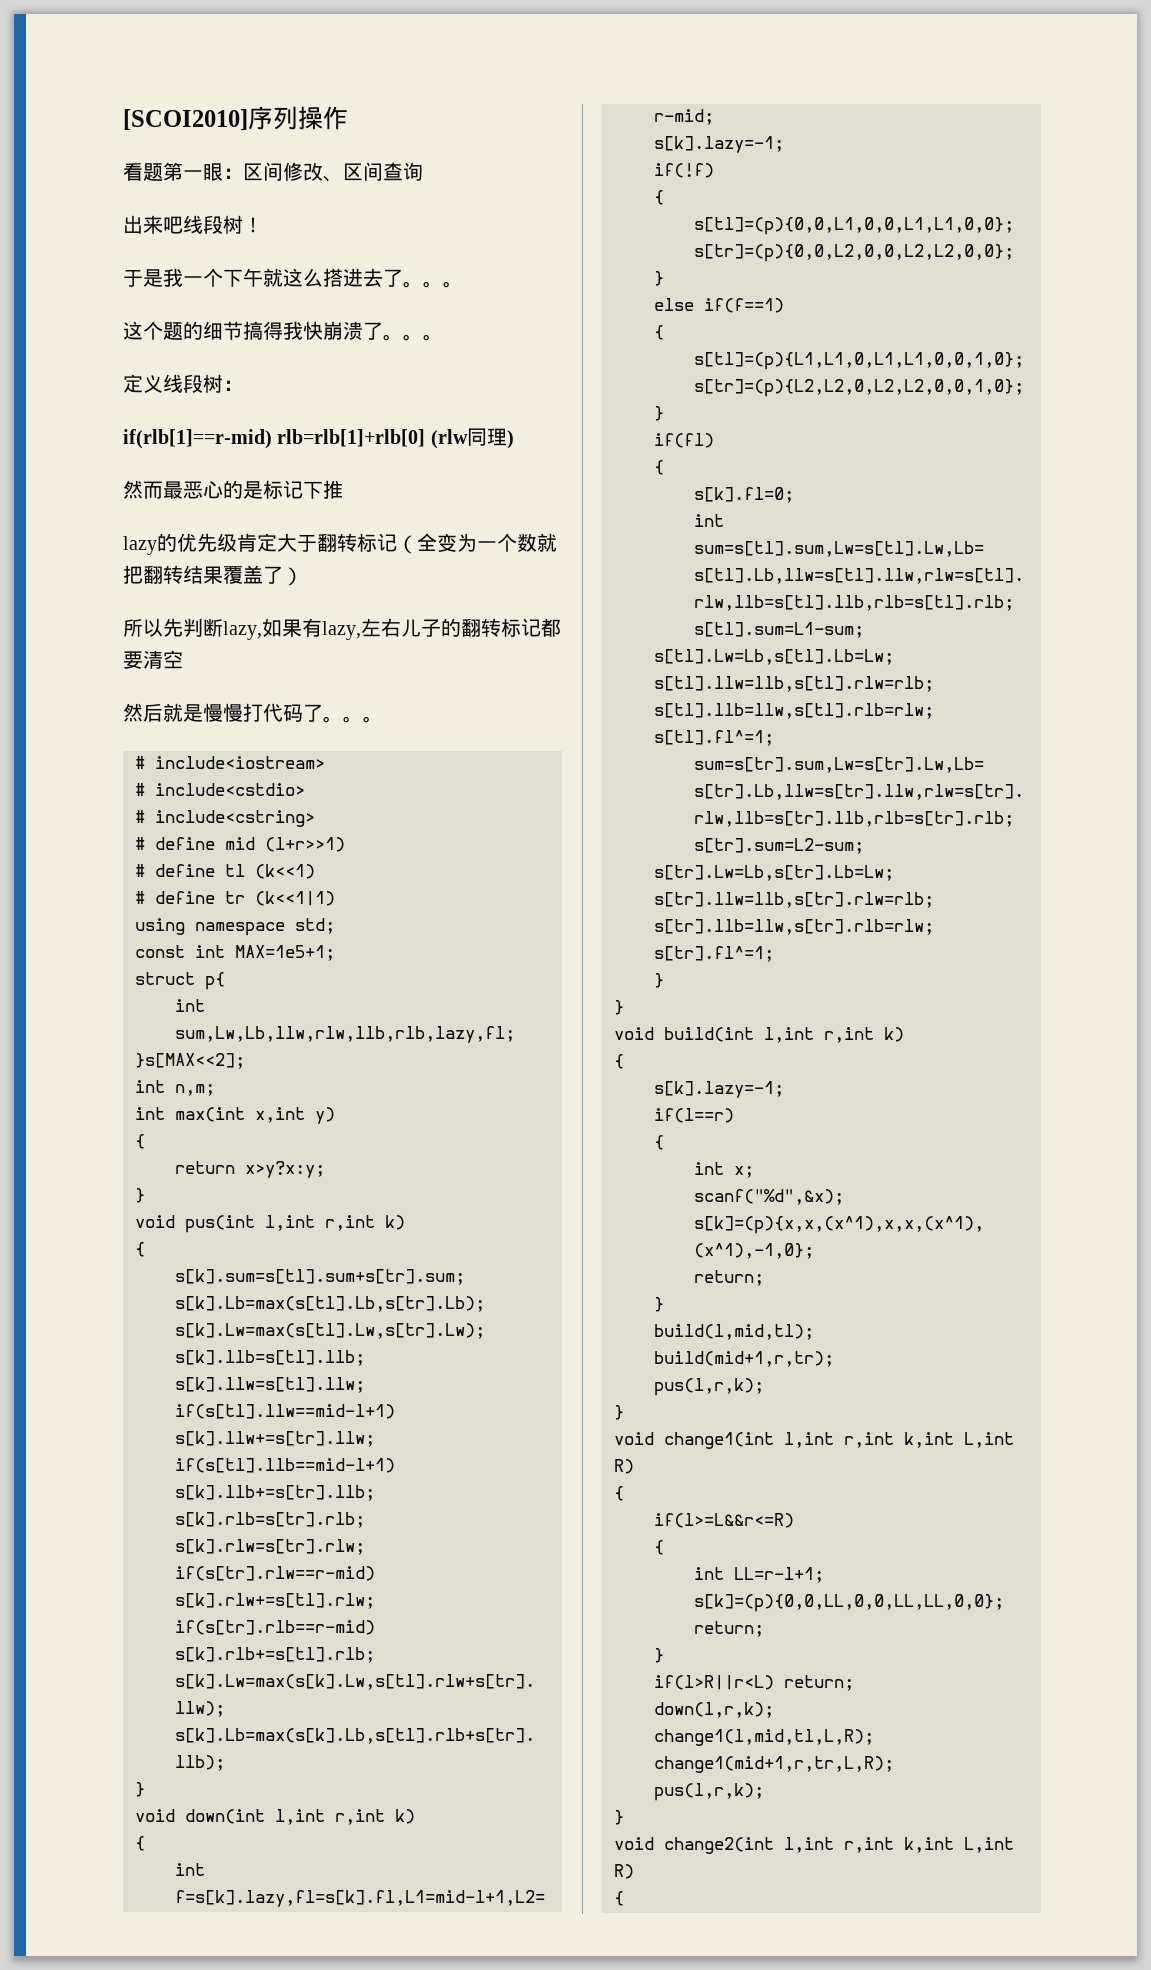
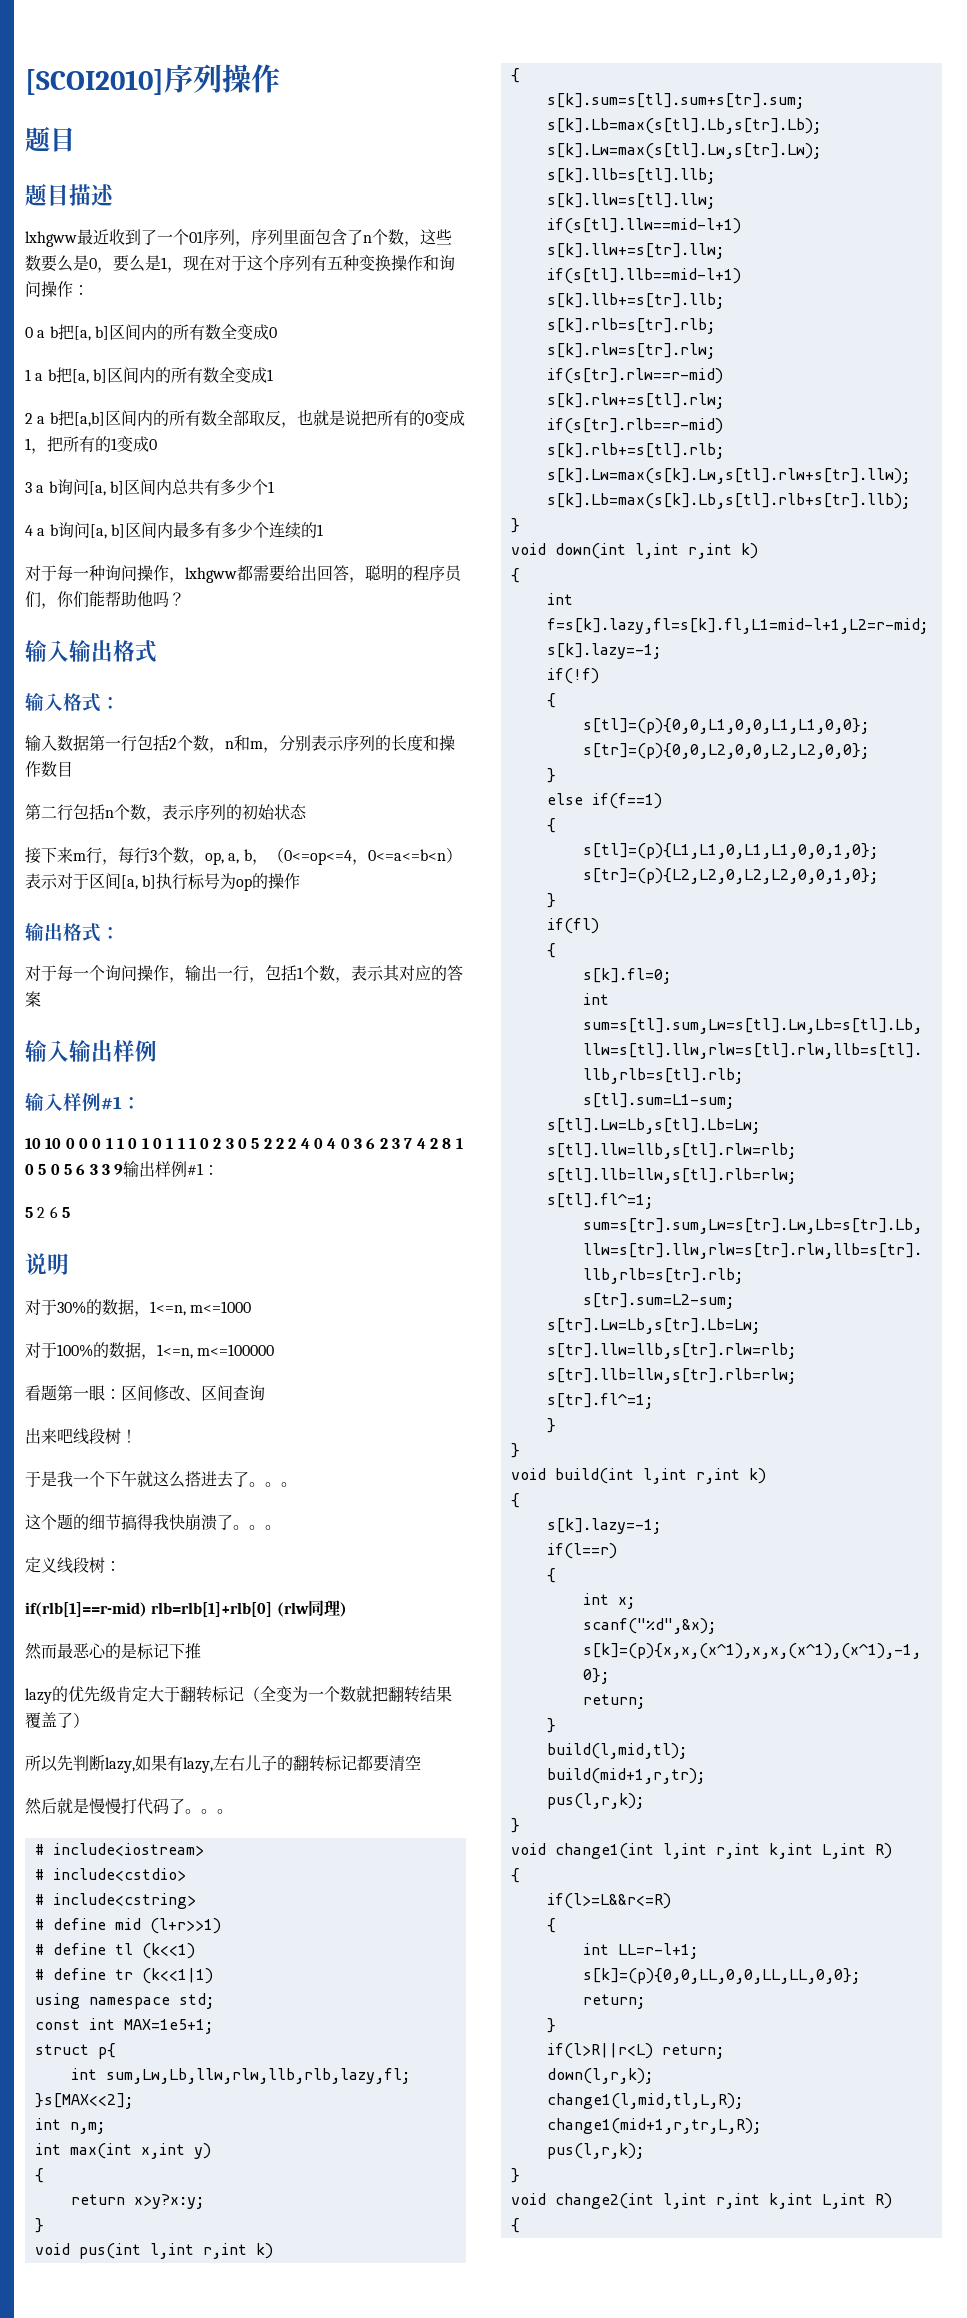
(348, 118) none -> [25,126,75,152] [25,183,114,206] [25,229,452,247] [25,255,455,273] [25,281,89,297] [25,324,277,341] [25,367,273,384] [25,409,465,428] [25,436,157,454] [25,479,274,496] [25,522,323,539] [25,565,462,583] [25,591,185,609] [25,640,157,663] [25,692,120,712] [25,735,455,753] [25,761,73,777] [25,804,307,822] [25,847,462,865] [25,873,301,891] [25,922,120,942] [25,965,463,983] [25,991,41,1007] [25,1040,157,1062] [25,1092,141,1111] [25,1138,463,1149] [25,1161,220,1177] [25,1206,70,1218] [25,1253,69,1275] [25,1299,252,1317] [25,1342,275,1360] // 题目 // 题目描述 // lxhgww最近收到了一个01序列，序列里面包含了n个数，这些数要么是0，要么是1，现在对于这个序列有五种变换操作和询问操作： // 0 a b把[a, b]区间内的所有数全变成0 // 1 a b把[a, b]区间内的所有数全变成1 // 2 a b把[a,b]区间内的所有数全部取反，也就是说把所有的0变成1，把所有的1变成0 // 3 a b询问[a, b]区间内总共有多少个1 // 4 a b询问[a, b]区间内最多有多少个连续的1 // 对于每一种询问操作，lxhgww都需要给出回答，聪明的程序员们，你们能帮助他吗？ // 输入输出格式 // 输入格式： // 输入数据第一行包括2个数，n和m，分别表示序列的长度和操作数目 // 第二行包括n个数，表示序列的初始状态 // 接下来m行，每行3个数，op, a, b，（0<=op<=4，0<=a<=b<n）表示对于区间[a, b]执行标号为op的操作 // 输出格式： // 对于每一个询问操作，输出一行，包括1个数，表示其对应的答案 // 输入输出样例 // 输入样例#1： // 10 10 0 0 0 1 1 0 1 0 1 1 1 0 2 3 0 5 2 2 2 4 0 4 0 3 6 2 3 7 4 2 8 1 0 5 0 5 6 3 3 9输出样例#1： // 5 2 6 5 // 说明 // 对于30%的数据，1<=n, m<=1000 // 对于100%的数据，1<=n, m<=100000

